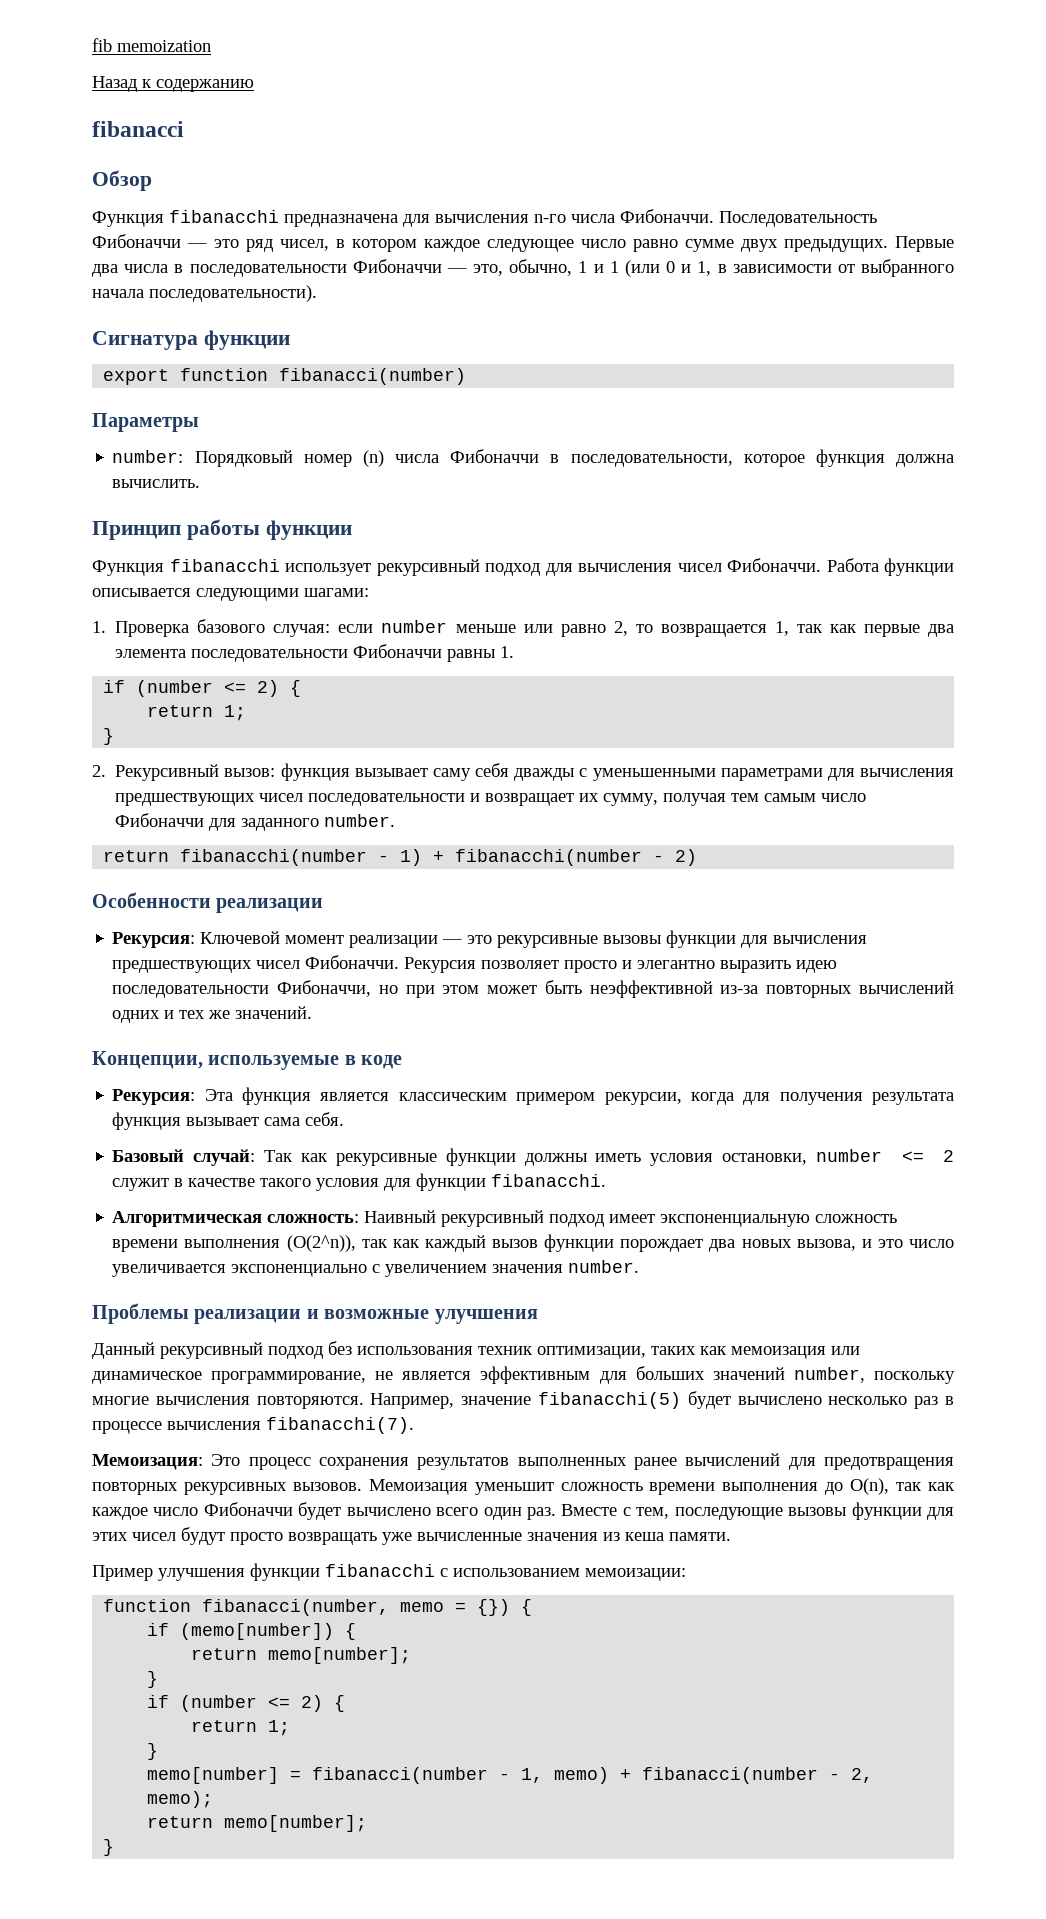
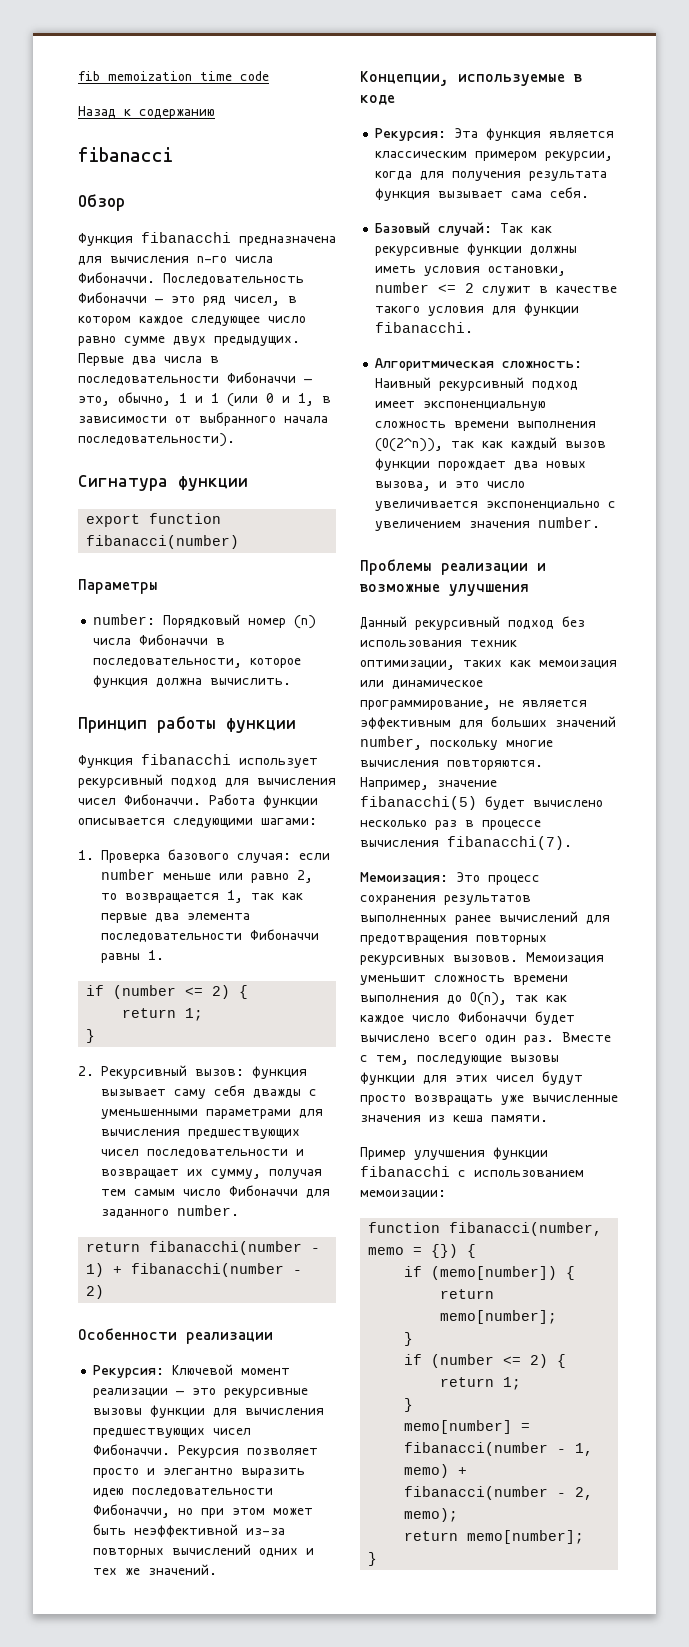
(211, 46) none -> [200,71,269,81] time code

